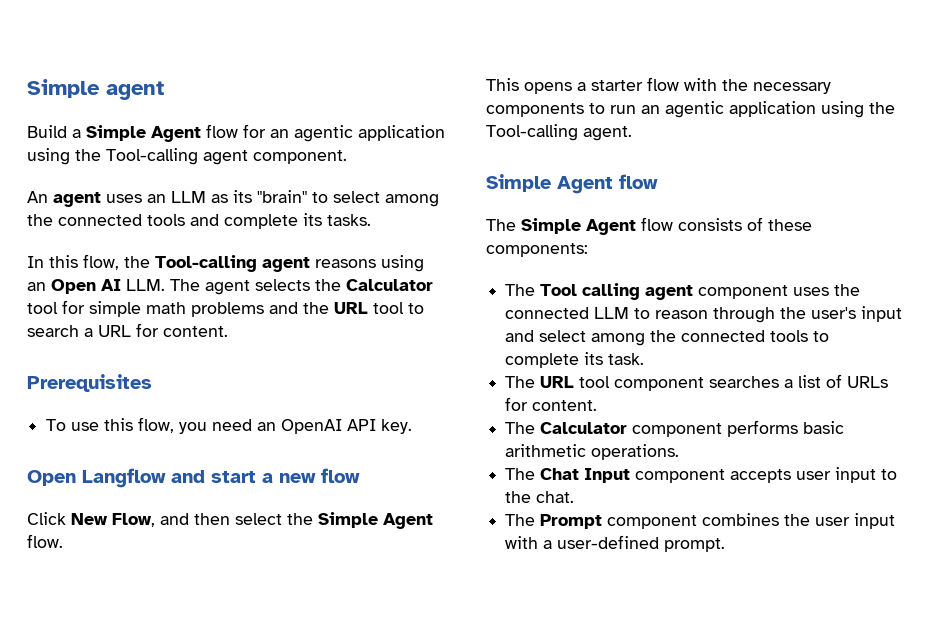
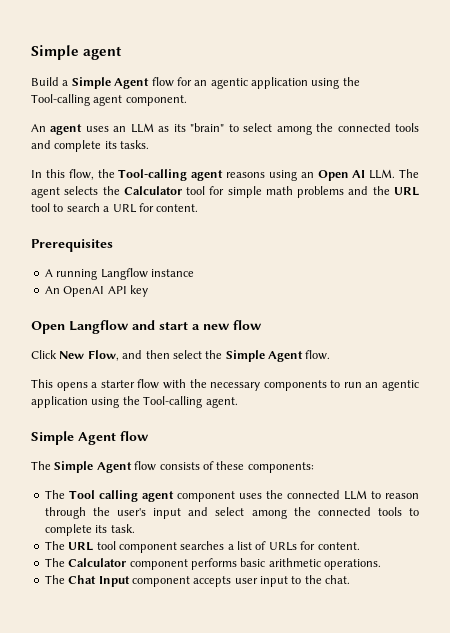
[46,417,277,434] To use this flow, you need an -> [44,268,194,280] [44,286,60,294] A running Langflow instance // An
[381,419,413,434] key. -> [129,285,148,297] key
[505,513,896,529] [505,535,726,552] // The Prompt component combines the user input with a user-defined prompt. -> (351, 579) none

